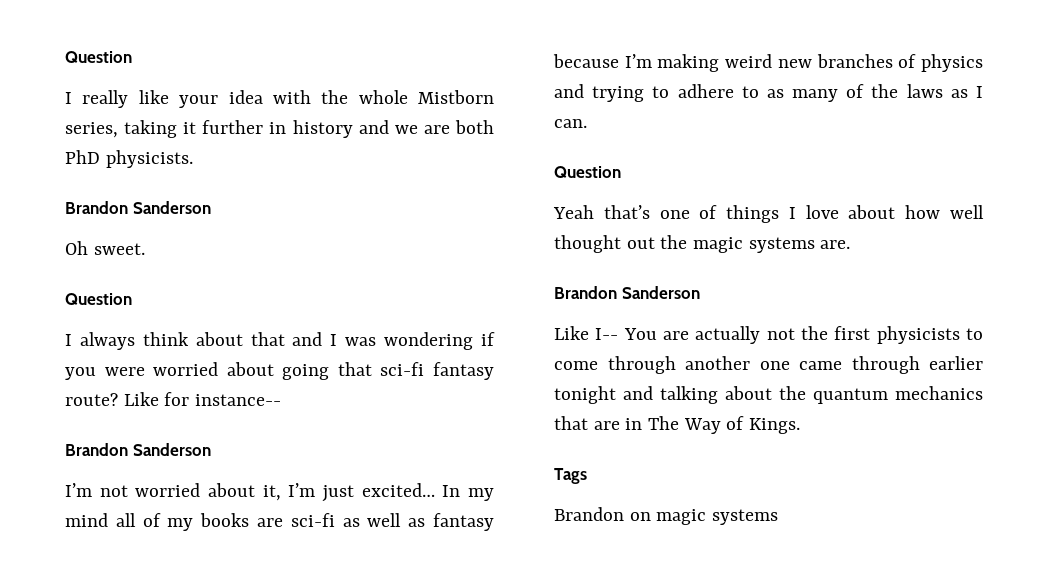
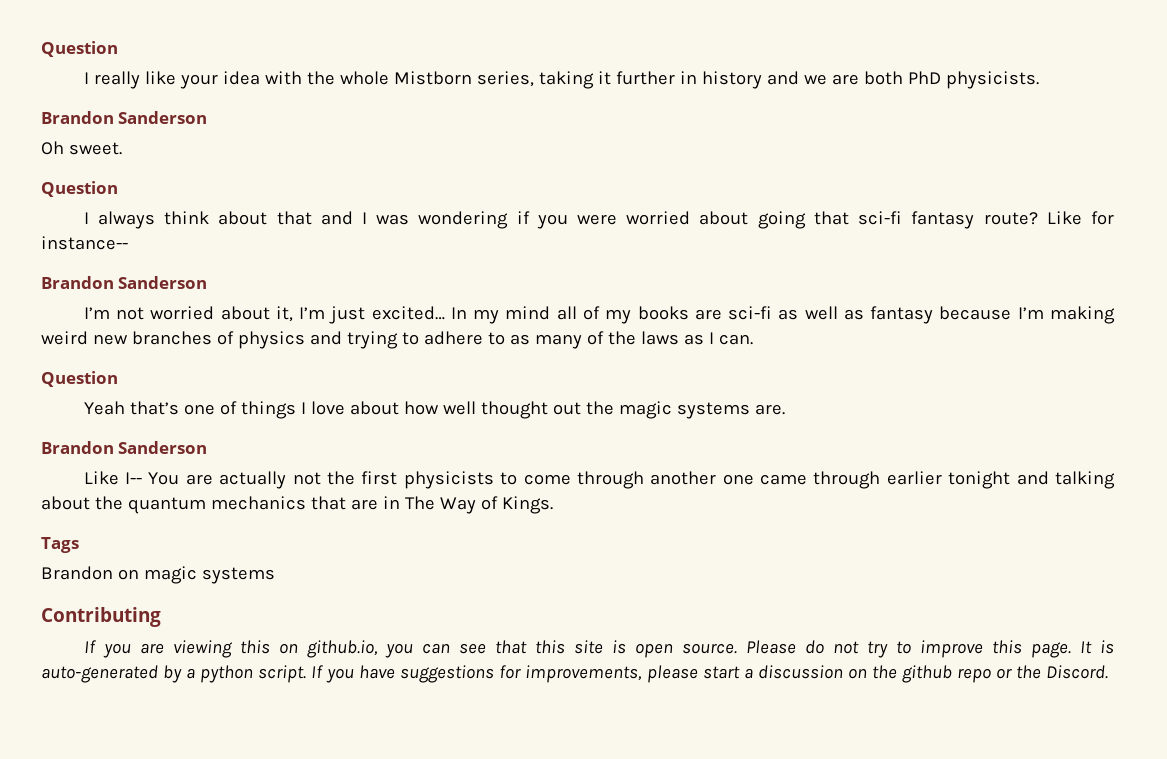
(779, 517) none -> [41,607,161,627] [83,640,1114,658] [41,665,1108,683] // Contributing // If you are viewing this on github.io, you can see that this site is open source. Please do not try to improve this page. It is auto-generated by a python script. If you have suggestions for improvements, please start a discussion on the github repo or the Discord.

